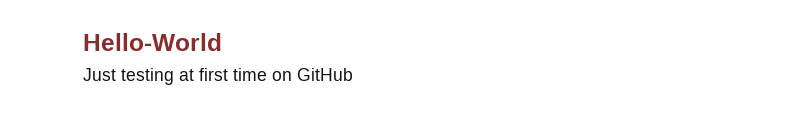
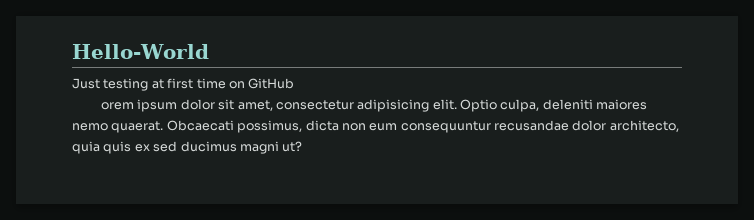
(353, 74) none -> [101,99,648,112] [72,120,679,133] [72,141,303,154] // orem ipsum dolor sit amet, consectetur adipisicing elit. Optio culpa, deleniti maiores nemo quaerat. Obcaecati possimus, dicta non eum consequuntur recusandae dolor architecto, quia quis ex sed ducimus magni ut?

